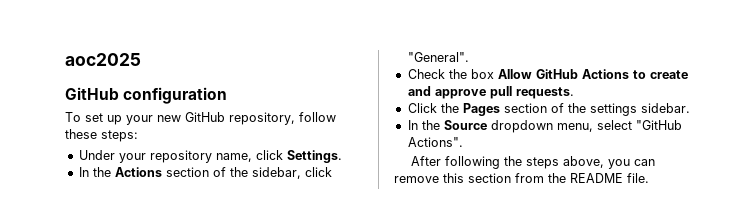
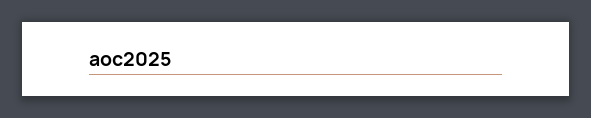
[65,87,228,104] [65,112,336,125] [65,129,138,142] [78,150,342,163] [78,167,332,179] [407,52,469,62] [407,69,688,79] [407,86,574,99] [407,103,690,116] [407,120,682,133] [407,137,463,147] [410,156,655,169] [394,173,649,183] // GitHub configuration // To set up your new GitHub repository, follow these steps: // Under your repository name, click Settings. // In the Actions section of the sidebar, click "General". // Check the box Allow GitHub Actions to create and approve pull requests. // Click the Pages section of the settings sidebar. // In the Source dropdown menu, select "GitHub Actions". // After following the steps above, you can remove this section from the README file. -> (171, 59) none

